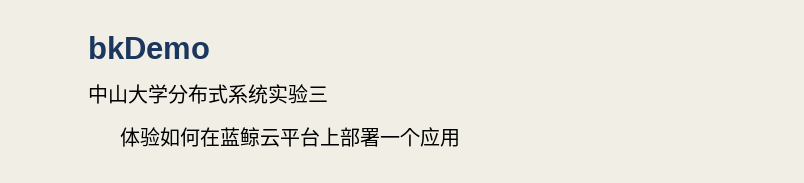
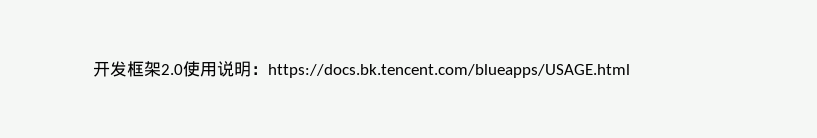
[88,36,210,59] [88,84,328,104] [120,127,461,147] bkDemo // 中山大学分布式系统实验三 // 体验如何在蓝鲸云平台上部署一个应用 -> [93,61,630,78] 开发框架2.0使用说明：https://docs.bk.tencent.com/blueapps/USAGE.html

